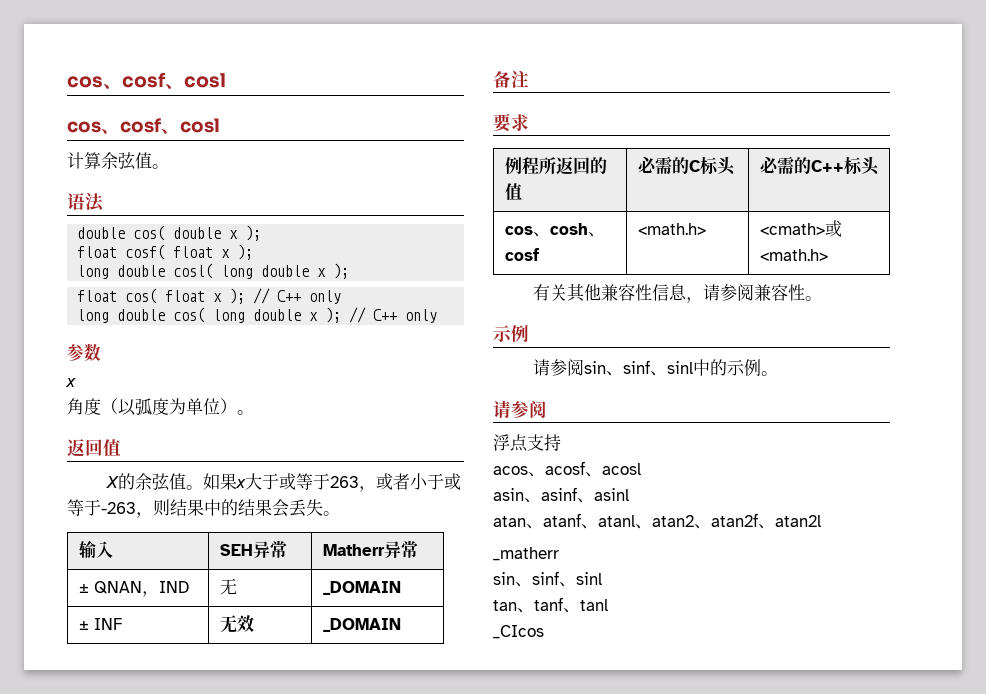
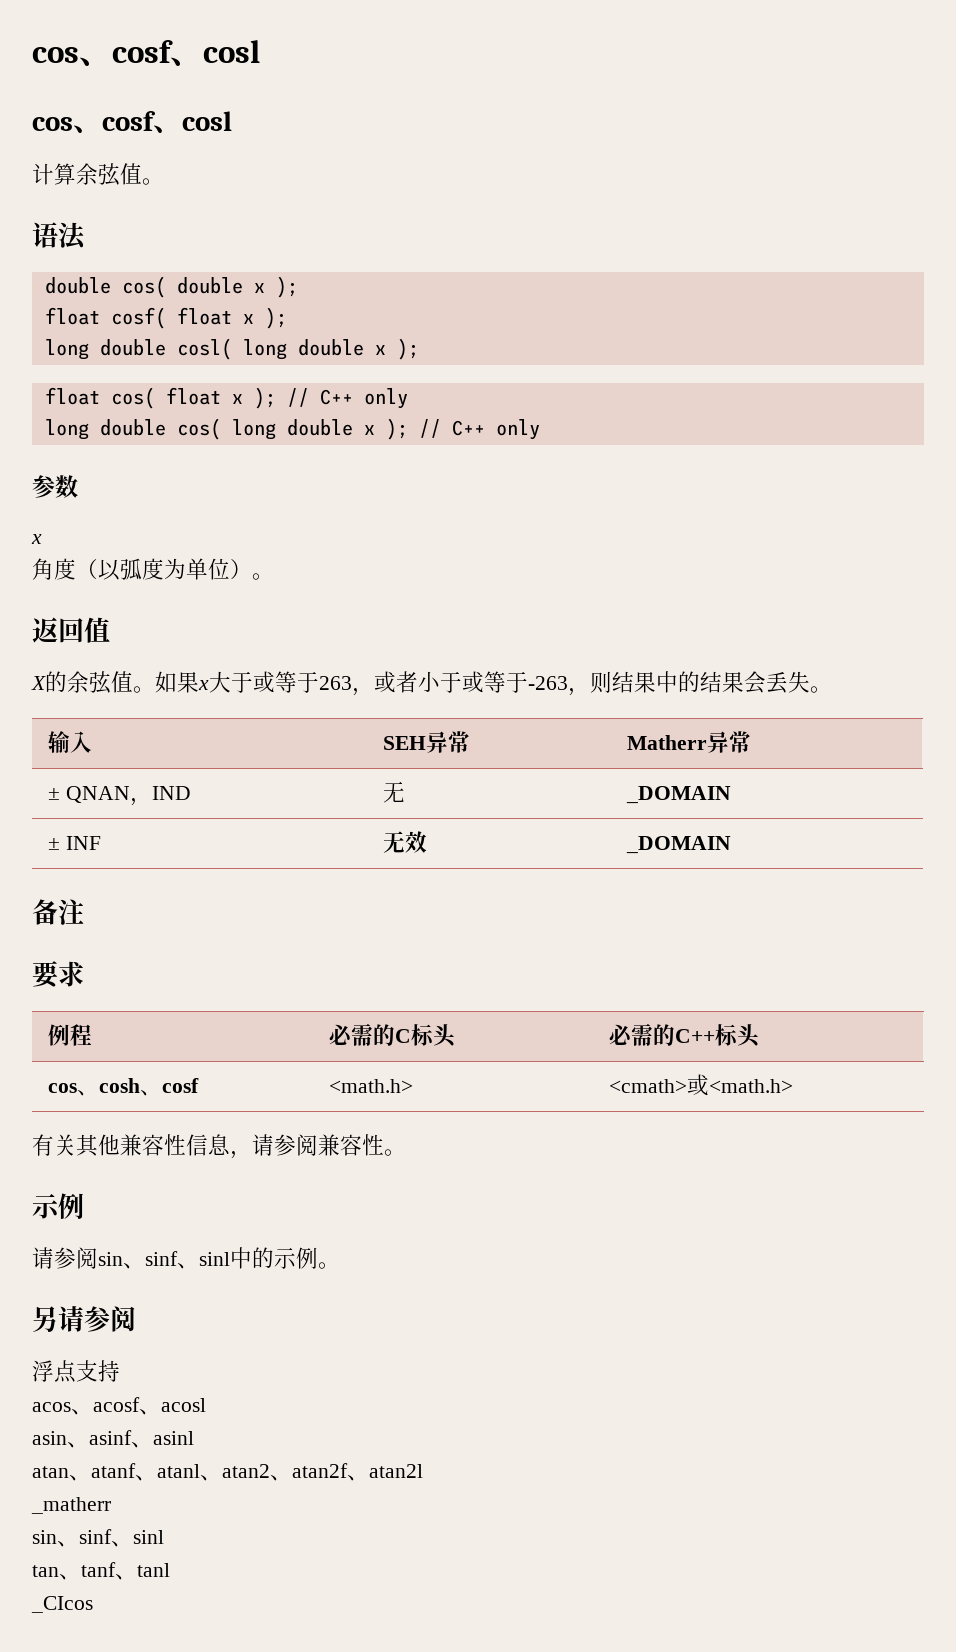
[538,157,607,175] [504,183,522,201] 所返回的值 -> (92, 1035) none
(779, 373) none -> [32,1306,58,1332] 另

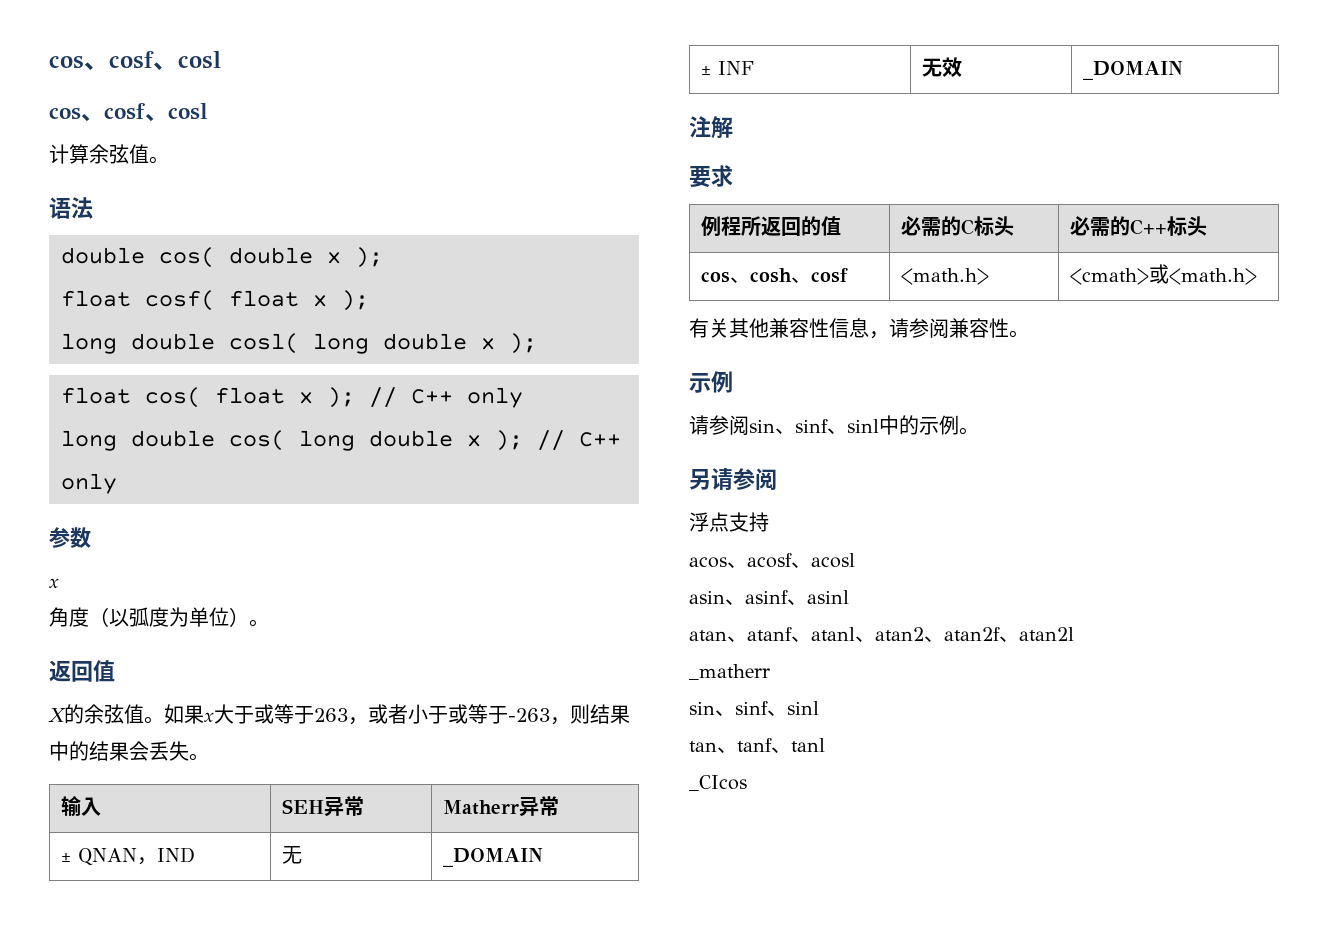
[32,899,58,925] 备 -> (1184, 70) none
(84, 912) none -> [711,116,733,139] 解
(92, 1035) none -> [741,216,842,236] 所返回的值

